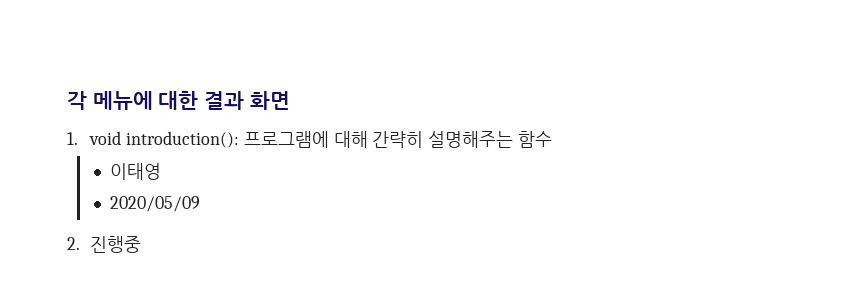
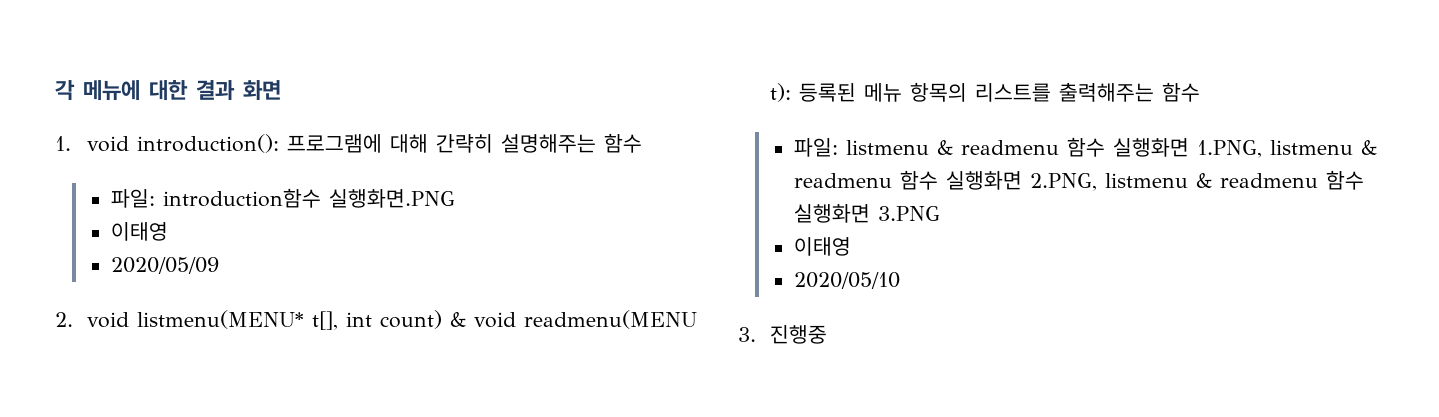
(553, 139) none -> [111,188,456,208] // 파일: introduction함수 실행화면.PNG
(80, 243) none -> [87,310,698,330] [770,82,1201,102] [794,137,1378,158] [794,170,1365,191] [794,204,941,223] [794,237,852,256] [794,272,901,289] [738,327,756,342] void listmenu(MENU* t[], int count) & void readmenu(MENU t): 등록된 메뉴 항목의 리스트를 출력해주는 함수 // 파일: listmenu & readmenu 함수 실행화면 1.PNG, listmenu & readmenu 함수 실행화면 2.PNG, listmenu & readmenu 함수 실행화면 3.PNG // 이태영 // 2020/05/10 // 3.

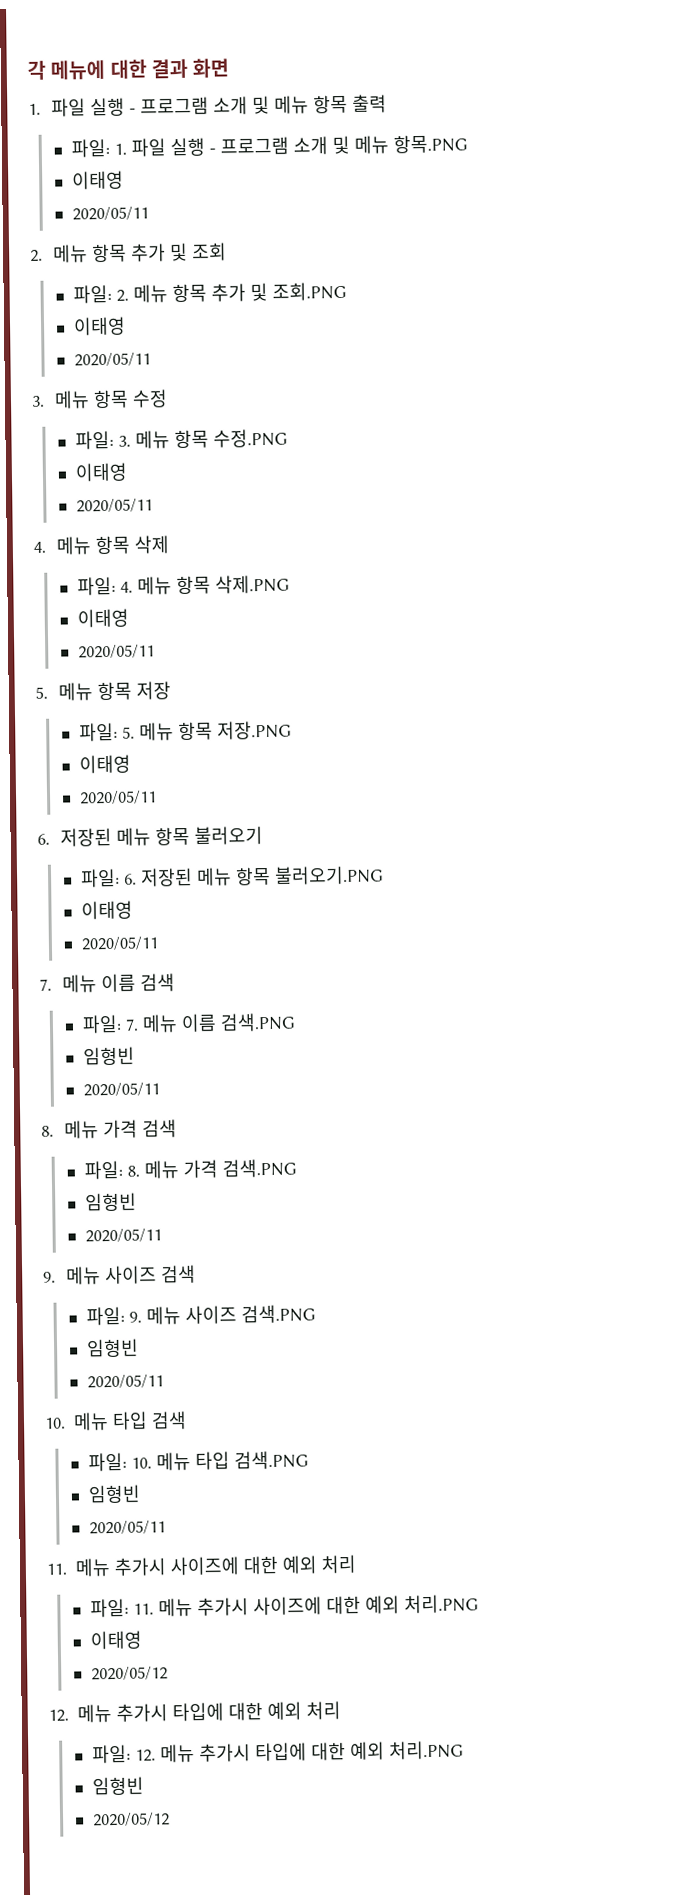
[87,133,643,153] [111,188,456,208] [111,222,169,241] [111,257,220,274] [55,310,698,330] [770,82,1201,102] [794,137,1378,158] [794,170,1365,191] [794,204,941,223] [794,237,852,256] [794,272,901,289] [738,325,828,344] void introduction(): 프로그램에 대해 간략히 설명해주는 함수 // 파일: introduction함수 실행화면.PNG // 이태영 // 2020/05/09 // 2. void listmenu(MENU* t[], int count) & void readmenu(MENU t): 등록된 메뉴 항목의 리스트를 출력해주는 함수 // 파일: listmenu & readmenu 함수 실행화면 1.PNG, listmenu & readmenu 함수 실행화면 2.PNG, listmenu & readmenu 함수 실행화면 3.PNG // 이태영 // 2020/05/10 // 3. 진행중 -> [50,94,387,117] [70,134,468,158] [71,170,124,190] [71,206,149,221] [30,242,227,263] [72,281,347,304] [72,316,126,336] [73,352,151,367] [31,389,168,409] [74,428,288,450] [74,462,128,482] [75,498,153,513] [33,535,169,555] [76,574,290,596] [76,608,129,628] [77,644,155,659] [35,681,171,701] [78,720,292,742] [78,754,131,774] [78,790,157,805] [37,826,263,847] [79,865,384,888] [80,900,133,920] [80,936,159,951] [39,973,175,993] [81,1012,296,1034] [82,1046,135,1066] [82,1082,160,1097] [41,1119,177,1139] [83,1158,297,1180] [84,1192,137,1212] [84,1228,162,1243] [43,1264,196,1285] [85,1304,316,1326] [85,1338,139,1358] [86,1374,164,1389] [44,1411,187,1431] [87,1450,309,1472] [87,1484,141,1504] [88,1520,166,1535] [46,1554,356,1577] [89,1594,479,1618] [89,1630,142,1650] [90,1666,168,1681] [48,1701,341,1723] [91,1740,464,1764] [91,1776,144,1796] [92,1812,170,1827] 파일 실행 - 프로그램 소개 및 메뉴 항목 출력 // 파일: 1. 파일 실행 - 프로그램 소개 및 메뉴 항목.PNG // 이태영 // 2020/05/11 // 2. 메뉴 항목 추가 및 조회 // 파일: 2. 메뉴 항목 추가 및 조회.PNG // 이태영 // 2020/05/11 // 3. 메뉴 항목 수정 // 파일: 3. 메뉴 항목 수정.PNG // 이태영 // 2020/05/11 // 4. 메뉴 항목 삭제 // 파일: 4. 메뉴 항목 삭제.PNG // 이태영 // 2020/05/11 // 5. 메뉴 항목 저장 // 파일: 5. 메뉴 항목 저장.PNG // 이태영 // 2020/05/11 // 6. 저장된 메뉴 항목 불러오기 // 파일: 6. 저장된 메뉴 항목 불러오기.PNG // 이태영 // 2020/05/11 // 7. 메뉴 이름 검색 // 파일: 7. 메뉴 이름 검색.PNG // 임형빈 // 2020/05/11 // 8. 메뉴 가격 검색 // 파일: 8. 메뉴 가격 검색.PNG // 임형빈 // 2020/05/11 // 9. 메뉴 사이즈 검색 // 파일: 9. 메뉴 사이즈 검색.PNG // 임형빈 // 2020/05/11 // 10. 메뉴 타입 검색 // 파일: 10. 메뉴 타입 검색.PNG // 임형빈 // 2020/05/11 // 11. 메뉴 추가시 사이즈에 대한 예외 처리 // 파일: 11. 메뉴 추가시 사이즈에 대한 예외 처리.PNG // 이태영 // 2020/05/12 // 12. 메뉴 추가시 타입에 대한 예외 처리 // 파일: 12. 메뉴 추가시 타입에 대한 예외 처리.PNG // 임형빈 // 2020/05/12

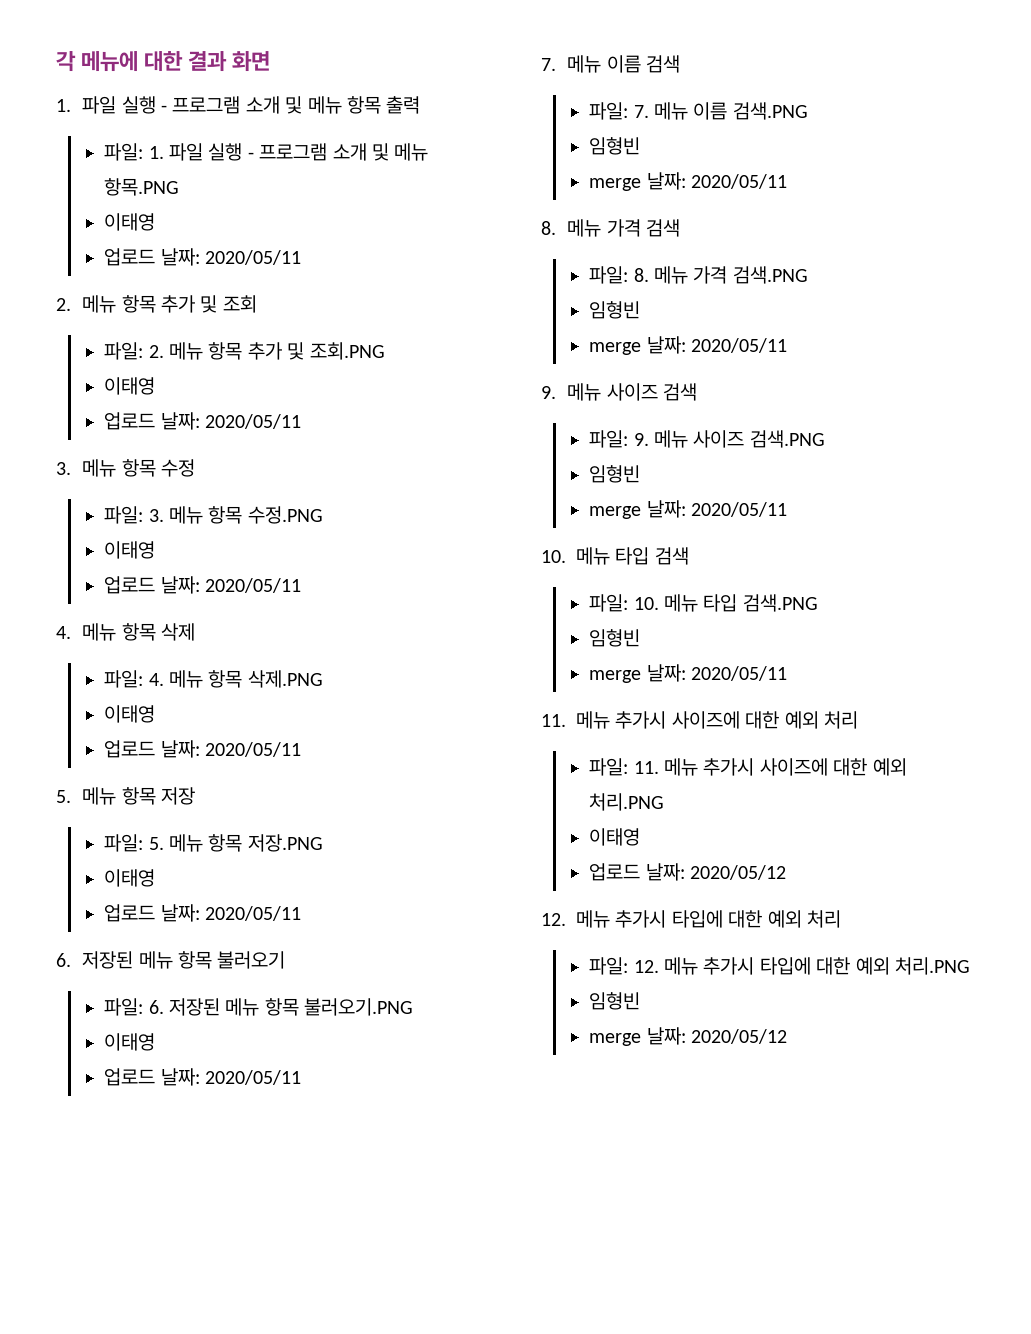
(124, 180) none -> [104,248,200,266] 업로드 날짜:
(126, 326) none -> [104,412,200,430] 업로드 날짜:
(128, 472) none -> [104,576,200,594] 업로드 날짜:
(129, 618) none -> [104,740,200,758] 업로드 날짜:
(131, 764) none -> [104,904,200,922] 업로드 날짜:
(133, 910) none -> [104,1068,200,1086] 업로드 날짜:
(135, 1056) none -> [589,172,686,191] merge 날짜:
(137, 1202) none -> [589,336,686,355] merge 날짜:
(139, 1348) none -> [589,500,686,519] merge 날짜:
(141, 1494) none -> [589,664,686,683] merge 날짜:
(142, 1640) none -> [589,863,685,881] 업로드 날짜:
(144, 1786) none -> [589,1027,686,1046] merge 날짜:

